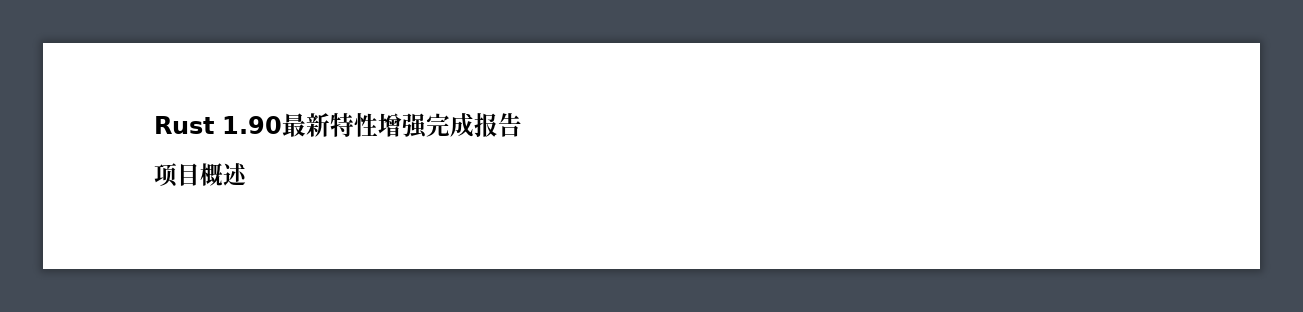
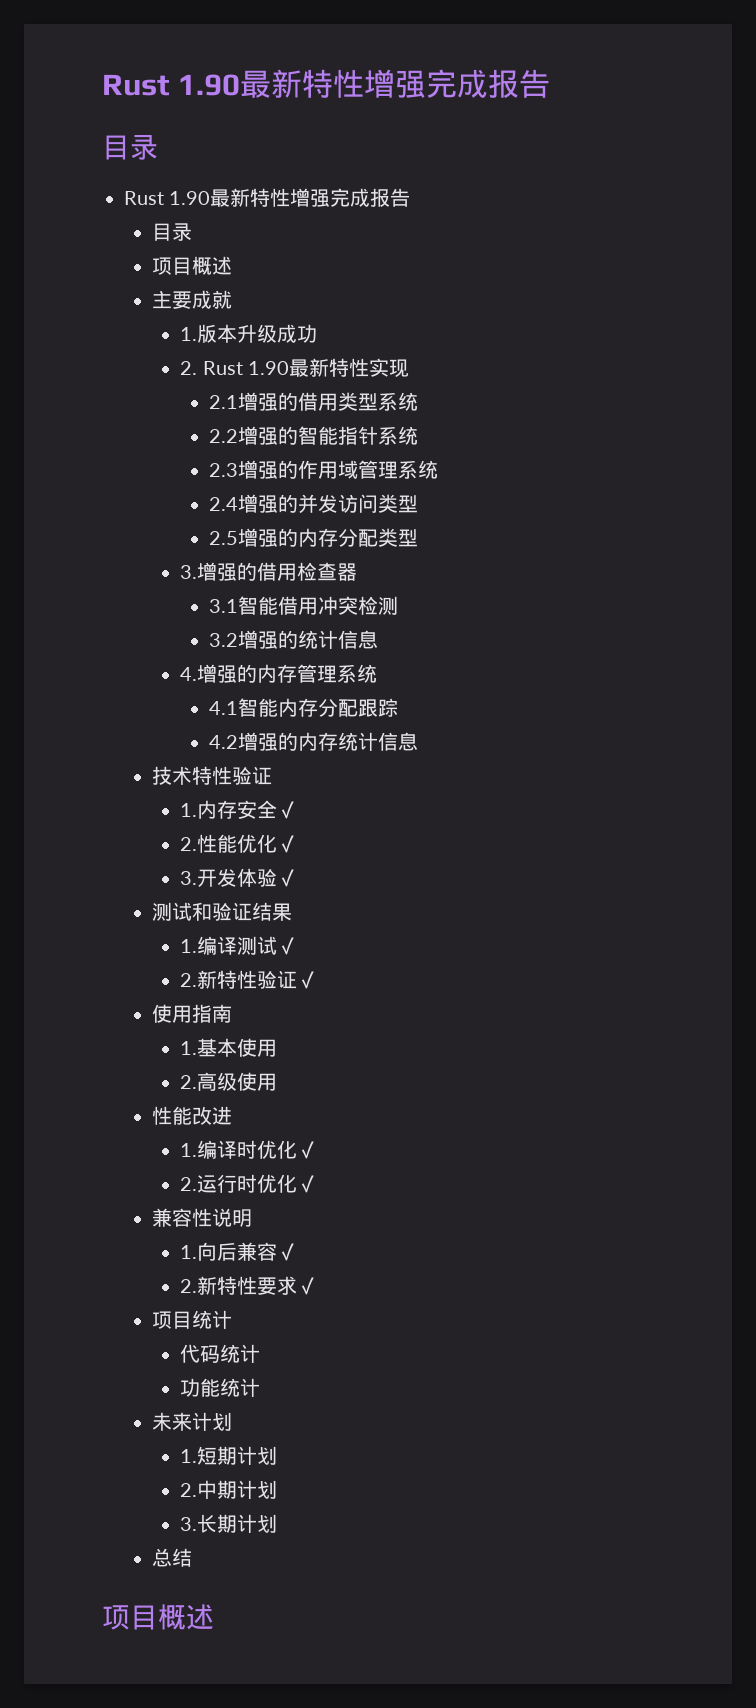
[154,113,522,139] Rust 1.90最新特性增强完成报告 -> [102,69,551,99] [102,135,158,160] [124,188,411,207] [152,223,193,241] [152,256,233,275] [152,290,233,309] [180,324,318,343] [180,358,410,378] [208,392,418,411] [208,426,418,445] [208,460,438,479] [208,494,418,514] [208,528,418,547] [180,562,358,581] [208,596,398,615] [208,630,378,649] [180,664,378,683] [208,698,398,717] [208,732,418,751] [152,766,273,785] [180,800,298,819] [180,834,298,853] [180,868,298,887] [152,902,293,921] [180,936,298,955] [180,970,318,989] [152,1004,233,1023] [180,1038,278,1057] [180,1072,278,1091] [152,1106,233,1125] [180,1140,318,1159] [180,1174,318,1193] [152,1208,253,1227] [180,1242,298,1261] [180,1276,318,1295] [152,1310,233,1329] [180,1344,261,1363] [180,1378,261,1397] [152,1412,233,1431] [180,1446,278,1465] [180,1480,278,1499] [180,1514,278,1533] [152,1548,193,1567] Rust 1.90最新特性增强完成报告 // 目录 // Rust 1.90最新特性增强完成报告 // 目录 // 项目概述 // 主要成就 // 1.版本升级成功 // 2. Rust 1.90最新特性实现 // 2.1增强的借用类型系统 // 2.2增强的智能指针系统 // 2.3增强的作用域管理系统 // 2.4增强的并发访问类型 // 2.5增强的内存分配类型 // 3.增强的借用检查器 // 3.1智能借用冲突检测 // 3.2增强的统计信息 // 4.增强的内存管理系统 // 4.1智能内存分配跟踪 // 4.2增强的内存统计信息 // 技术特性验证 // 1.内存安全✓ // 2.性能优化✓ // 3.开发体验✓ // 测试和验证结果 // 1.编译测试✓ // 2.新特性验证✓ // 使用指南 // 1.基本使用 // 2.高级使用 // 性能改进 // 1.编译时优化✓ // 2.运行时优化✓ // 兼容性说明 // 1.向后兼容✓ // 2.新特性要求✓ // 项目统计 // 代码统计 // 功能统计 // 未来计划 // 1.短期计划 // 2.中期计划 // 3.长期计划 // 总结

